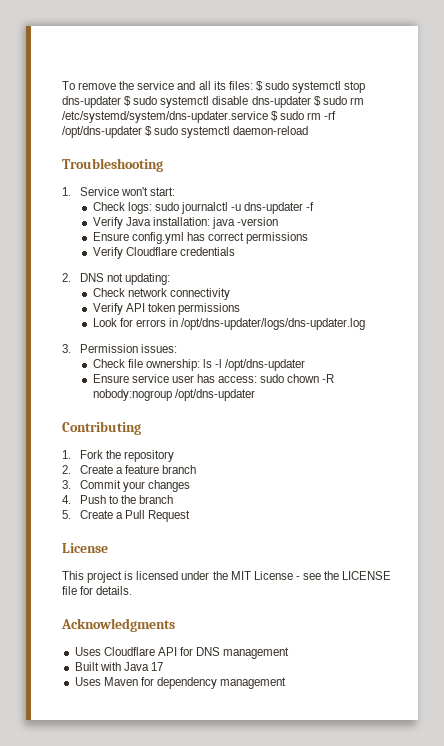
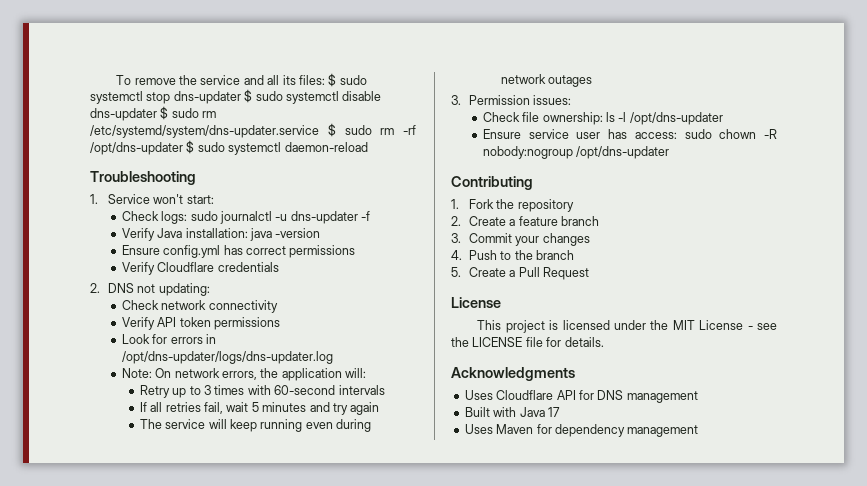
(366, 324) none -> [121,368,367,381] [139,385,385,398] [139,402,380,415] [139,419,372,432] [500,74,593,87] // Note: On network errors, the application will: // Retry up to 3 times with 60-second intervals // If all retries fail, wait 5 minutes and try again // The service will keep running even during network outages

